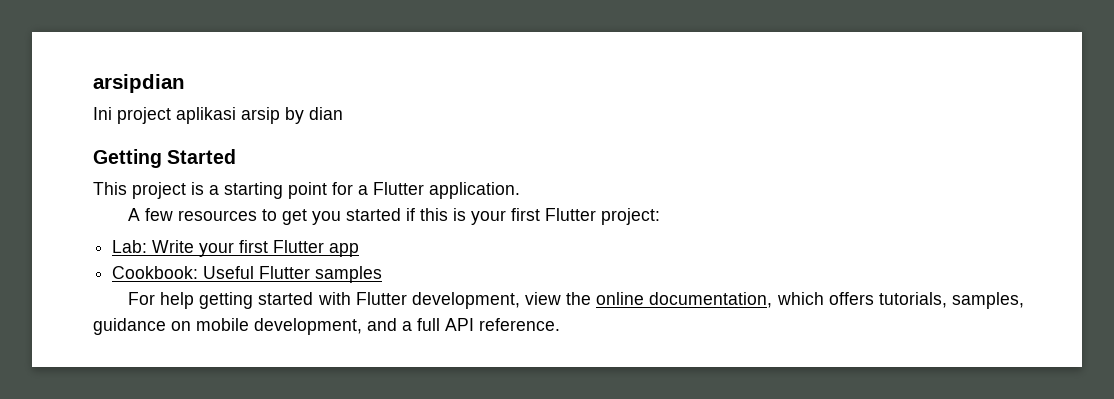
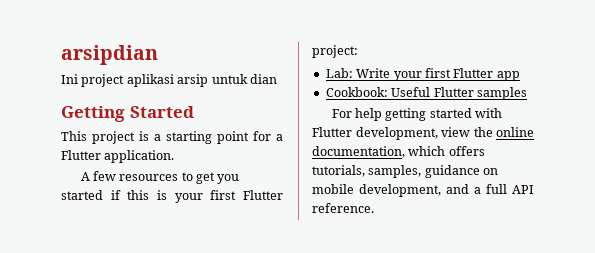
[285,107,304,124] by -> [211,74,248,84] untuk

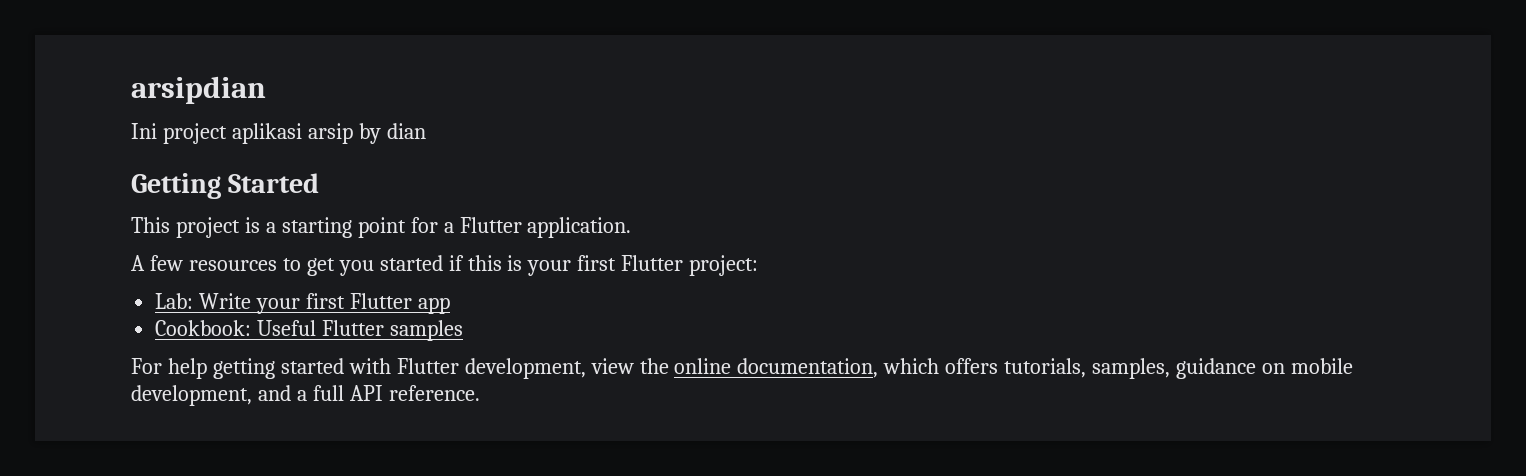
[211,74,248,84] untuk -> [358,123,381,144] by

